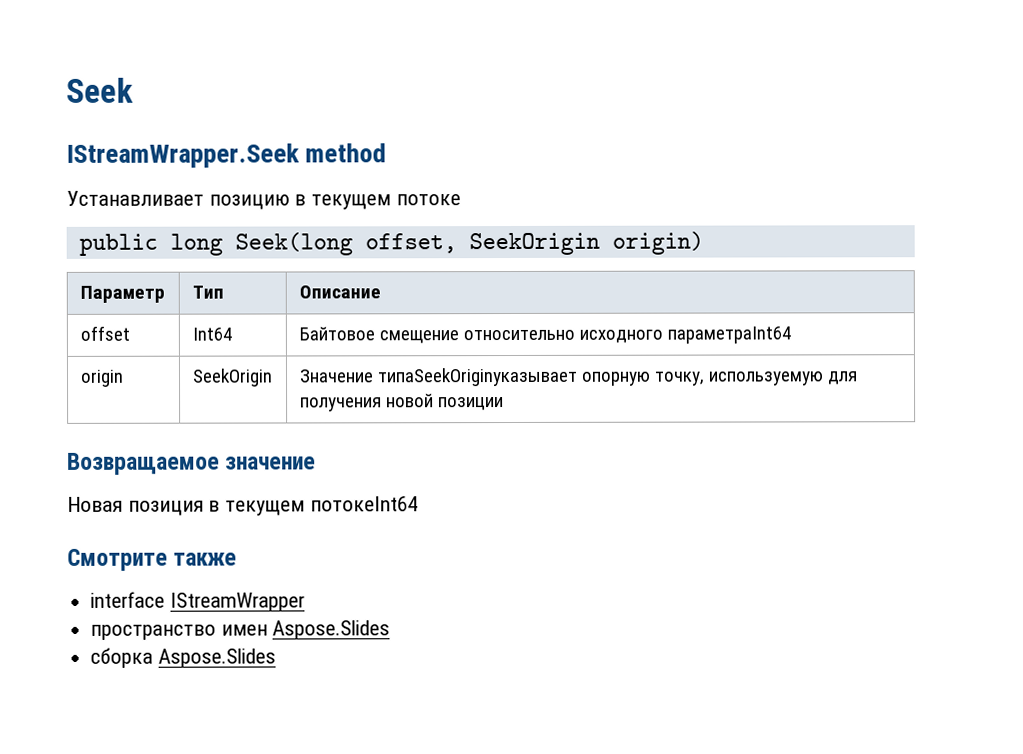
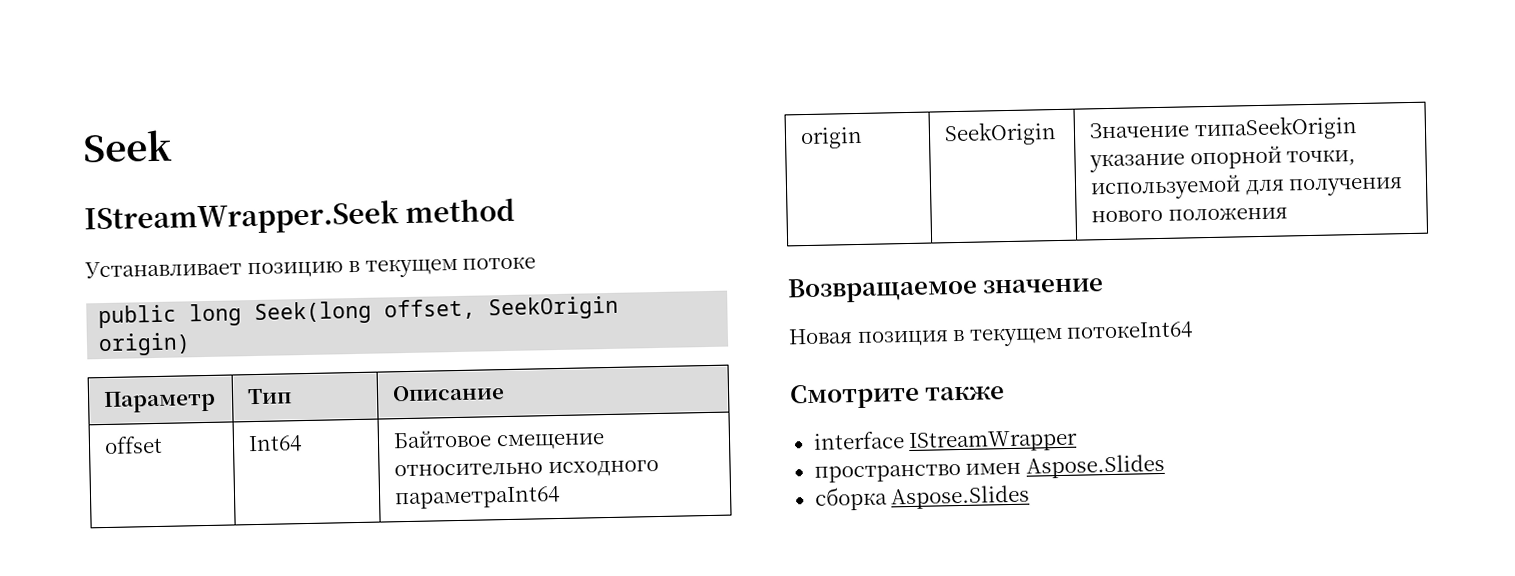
[376,367,859,387] [299,393,504,412] типаSeekOriginуказывает опорную точку, используемую для получения новой позиции -> [1193,115,1358,142] [1089,145,1357,173] [1090,174,1404,201] [1091,206,1288,223] типаSeekOrigin указание опорной точки, используемой для получения нового положения

